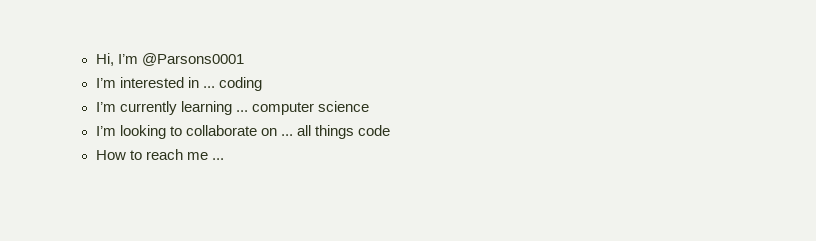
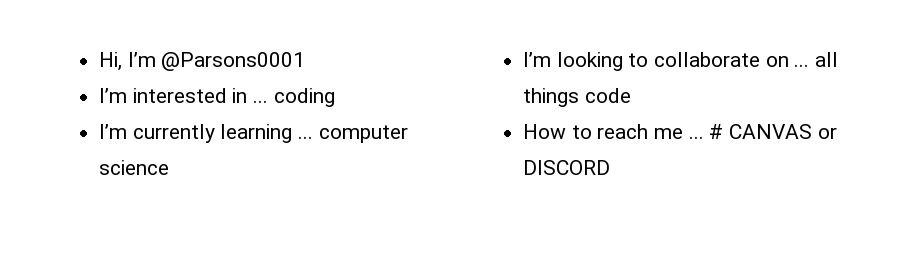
(224, 159) none -> [709,124,837,139] [523,160,611,175] # CANVAS or DISCORD

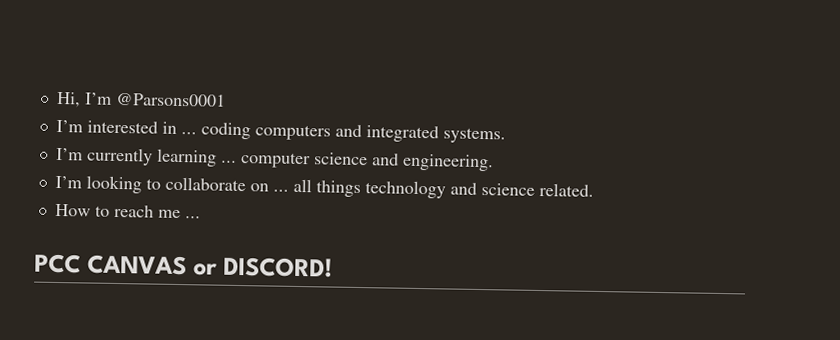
(335, 97) none -> [254,124,506,144] computers and integrated systems.
(170, 167) none -> [371,153,494,172] and engineering.
[584,88,631,103] code -> [364,180,594,199] technology and science related.
[709,124,724,139] # -> [34,253,81,274] // PCC
[523,160,611,175] DISCORD -> [223,256,333,278] DISCORD!

